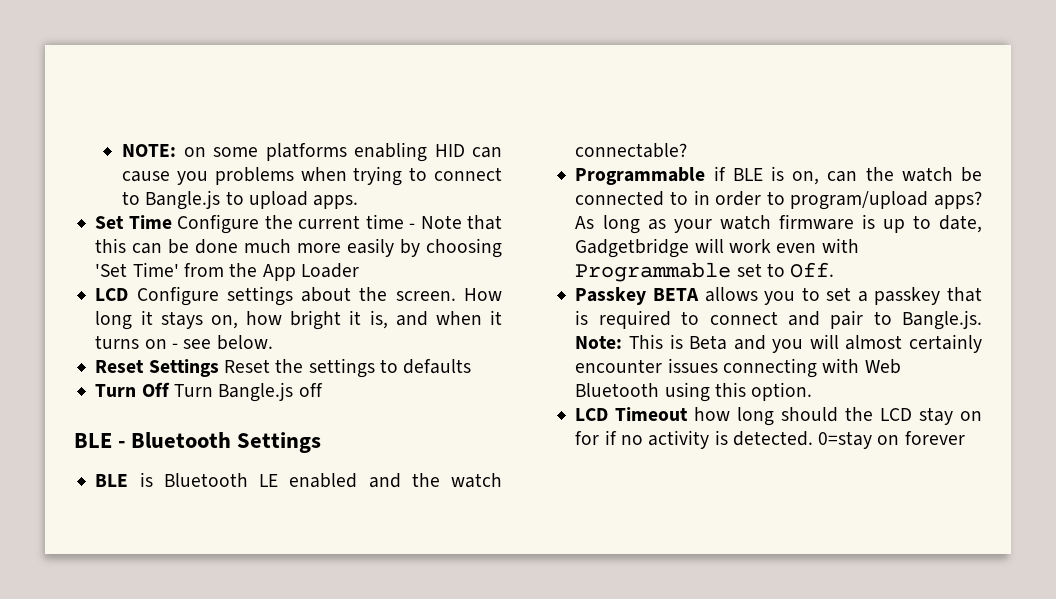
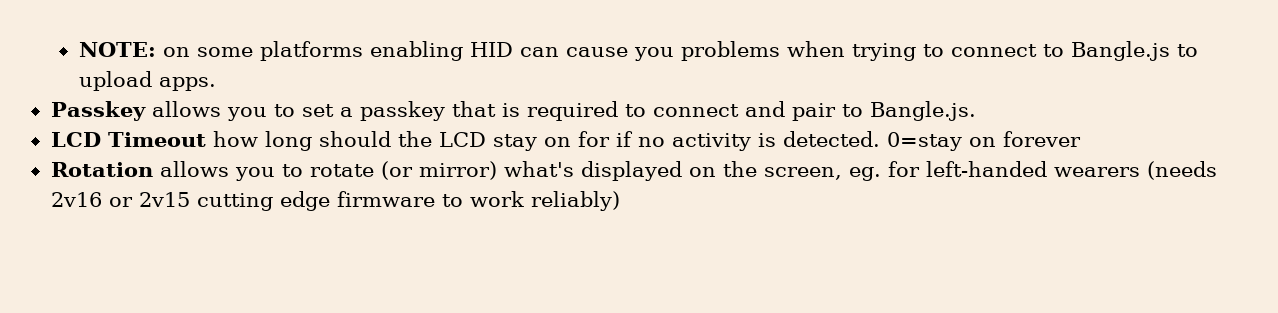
[95,214,503,234] [95,238,503,258] [95,262,359,281] [95,286,502,306] [95,310,503,330] [95,335,273,350] [95,358,472,378] [95,382,323,402] [74,432,322,453] [95,472,503,488] [575,143,688,158] [575,166,982,185] [575,190,982,210] [575,214,983,234] [575,238,859,258] [575,262,835,282] // Set Time Configure the current time - Note that this can be done much more easily by choosing 'Set Time' from the App Loader // LCD Configure settings about the screen. How long it stays on, how bright it is, and when it turns on - see below. // Reset Settings Reset the settings to defaults // Turn Off Turn Bangle.js off // BLE - Bluetooth Settings // BLE is Bluetooth LE enabled and the watch connectable? // Programmable if BLE is on, can the watch be connected to in order to program/upload apps? As long as your watch firmware is up to date, Gadgetbridge will work even with Programmable set to Off. -> (216, 84) none
[653,288,700,301] BETA -> (146, 111) none
[575,334,982,353] [575,358,901,378] [575,382,813,402] Note: This is Beta and you will almost certainly encounter issues connecting with Web Bluetooth using this option. -> (976, 111) none
(965, 438) none -> [50,161,1217,181] [50,191,620,211] // Rotation allows you to rotate (or mirror) what's displayed on the screen, eg. for left-handed wearers (needs 2v16 or 2v15 cutting edge firmware to work reliably)

